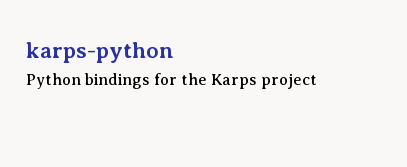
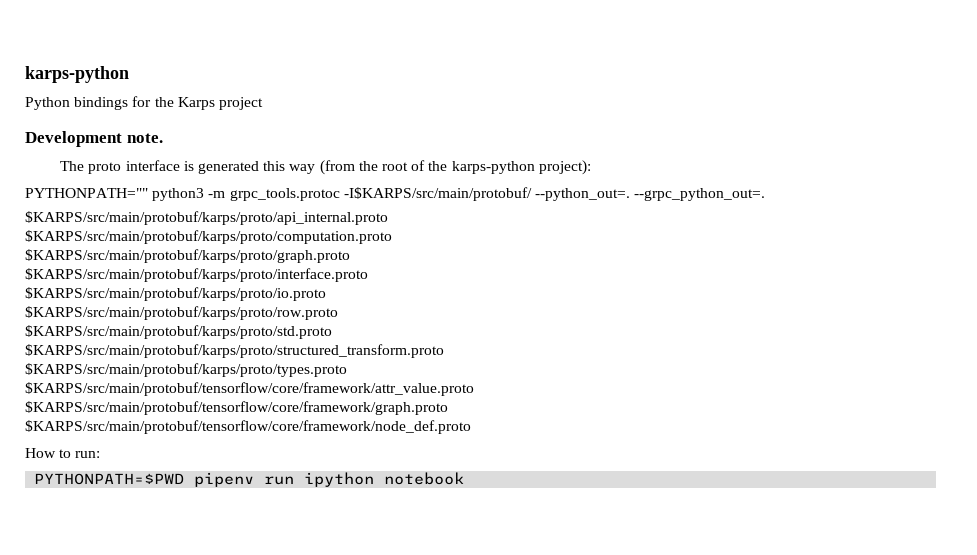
(317, 81) none -> [25,131,163,147] [60,160,591,175] [25,187,766,201] [25,211,388,225] [25,230,392,244] [25,249,350,263] [25,268,368,282] [25,287,326,301] [25,306,338,320] [25,325,332,339] [25,344,444,358] [25,363,347,377] [25,382,474,396] [25,401,448,415] [25,420,471,434] [25,448,101,458] [34,472,465,487] // Development note. // The proto interface is generated this way (from the root of the karps-python project): // PYTHONPATH="" python3 -m grpc_tools.protoc -I$KARPS/src/main/protobuf/ --python_out=. --grpc_python_out=. // $KARPS/src/main/protobuf/karps/proto/api_internal.proto // $KARPS/src/main/protobuf/karps/proto/computation.proto // $KARPS/src/main/protobuf/karps/proto/graph.proto // $KARPS/src/main/protobuf/karps/proto/interface.proto // $KARPS/src/main/protobuf/karps/proto/io.proto // $KARPS/src/main/protobuf/karps/proto/row.proto // $KARPS/src/main/protobuf/karps/proto/std.proto // $KARPS/src/main/protobuf/karps/proto/structured_transform.proto // $KARPS/src/main/protobuf/karps/proto/types.proto // $KARPS/src/main/protobuf/tensorflow/core/framework/attr_value.proto // $KARPS/src/main/protobuf/tensorflow/core/framework/graph.proto // $KARPS/src/main/protobuf/tensorflow/core/framework/node_def.proto // How to run: // PYTHONPATH=$PWD pipenv run ipython notebook

